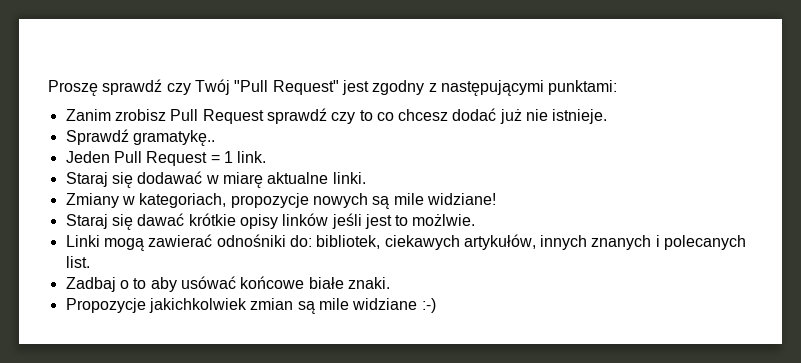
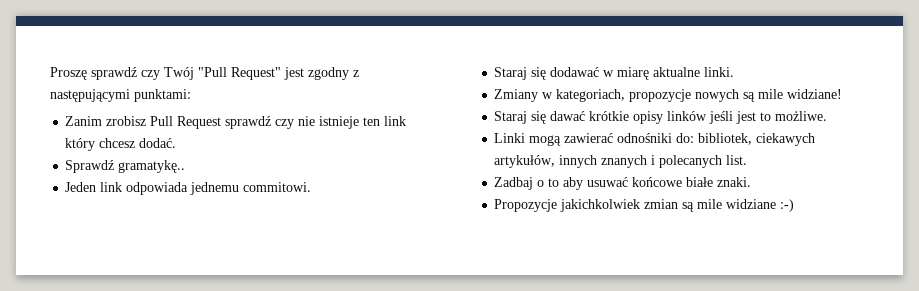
[359,108,608,124] [65,129,215,146] [65,151,267,166] to co chcesz dodać już nie istnieje. // Sprawdź gramatykę.. // Jeden Pull Request = 1 link. -> [298,116,407,129] [65,138,177,151] [65,160,186,173] [65,182,312,195] nie istnieje ten link który chcesz dodać. // Sprawdź gramatykę.. // Jeden link odpowiada jednemu commitowi.
[412,214,476,226] możlwie. -> [775,111,828,121] możliwe.
[180,276,236,289] usówać -> [587,177,629,187] usuwać

